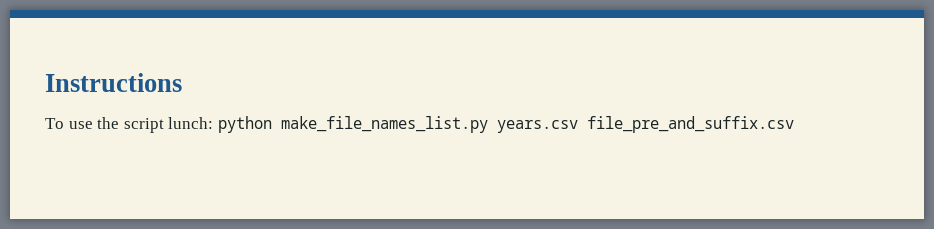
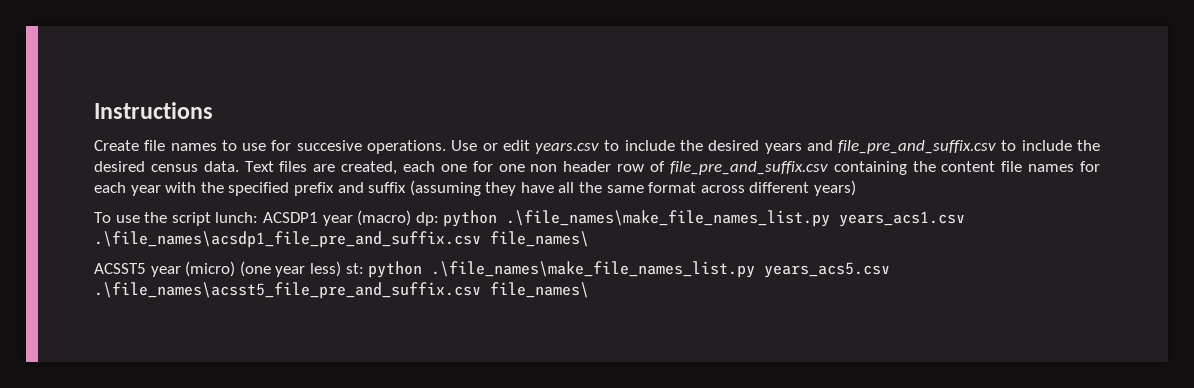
(182, 82) none -> [94,140,1101,154] [94,161,1101,175] [94,180,857,196] // Create file names to use for succesive operations. Use or edit years.csv to include the desired years and file_pre_and_suffix.csv to include the desired census data. Text files are created, each one for one non header row of file_pre_and_suffix.csv containing the content file names for each year with the specified prefix and suffix (assuming they have all the same format across different years)
[217,116,794,133] python make_file_names_list.py years.csv file_pre_and_suffix.csv -> [262,210,966,227] [94,231,589,248] [94,261,891,278] [94,282,589,299] ACSDP1 year (macro) dp: python .\file_names\make_file_names_list.py years_acs1.csv .\file_names\acsdp1_file_pre_and_suffix.csv file_names\ // ACSST5 year (micro) (one year less) st: python .\file_names\make_file_names_list.py years_acs5.csv .\file_names\acsst5_file_pre_and_suffix.csv file_names\

